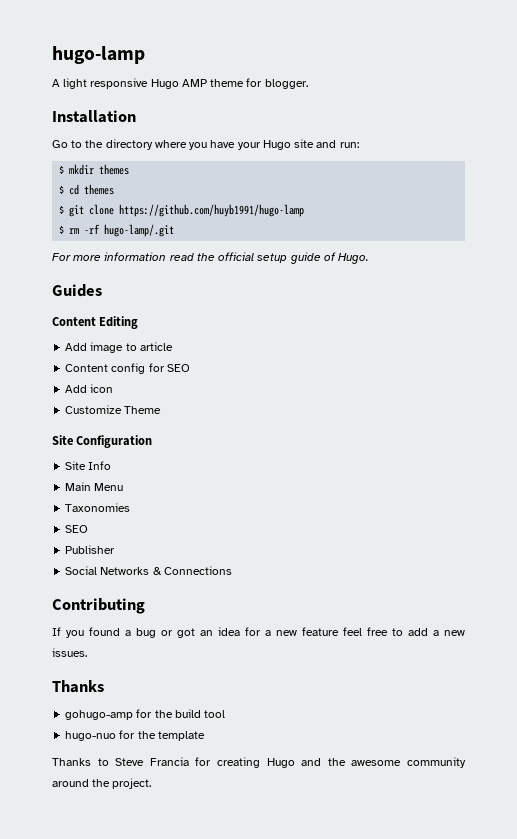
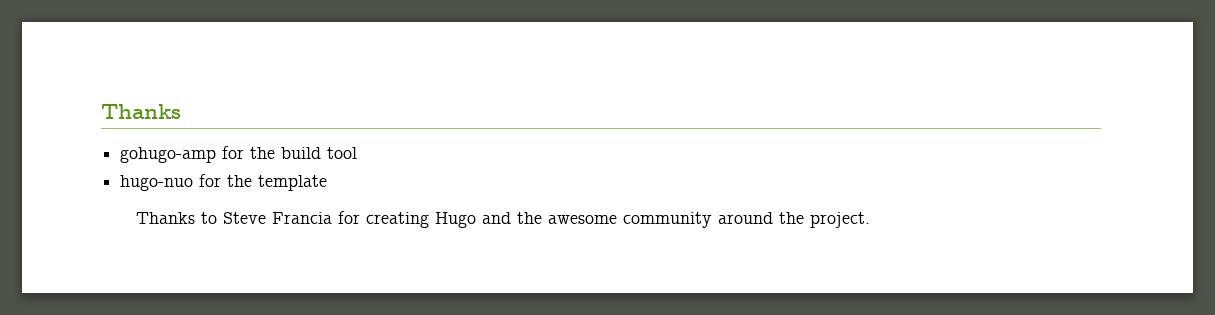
[52,46,145,64] [52,78,308,89] [52,110,136,123] [52,139,359,150] [59,164,130,175] [59,184,115,195] [59,204,305,217] [59,224,175,237] [52,252,370,264] [52,284,102,297] [52,316,139,329] [65,342,173,353] [65,363,190,374] [65,384,114,393] [65,405,162,414] [52,435,153,448] [65,461,112,470] [65,482,124,491] [65,503,131,512] [65,525,89,533] [65,545,116,554] [65,566,232,575] [52,598,145,614] [52,627,465,638] [52,648,87,657] hugo-lamp // A light responsive Hugo AMP theme for blogger. // Installation // Go to the directory where you have your Hugo site and run: // $ mkdir themes // $ cd themes // $ git clone https://github.com/huyb1991/hugo-lamp // $ rm -rf hugo-lamp/.git // For more information read the official setup guide of Hugo. // Guides // Content Editing // Add image to article // Content config for SEO // Add icon // Customize Theme // Site Configuration // Site Info // Main Menu // Taxonomies // SEO // Publisher // Social Networks & Connections // Contributing // If you found a bug or got an idea for a new feature feel free to add a new issues. // -> (101, 111) none

